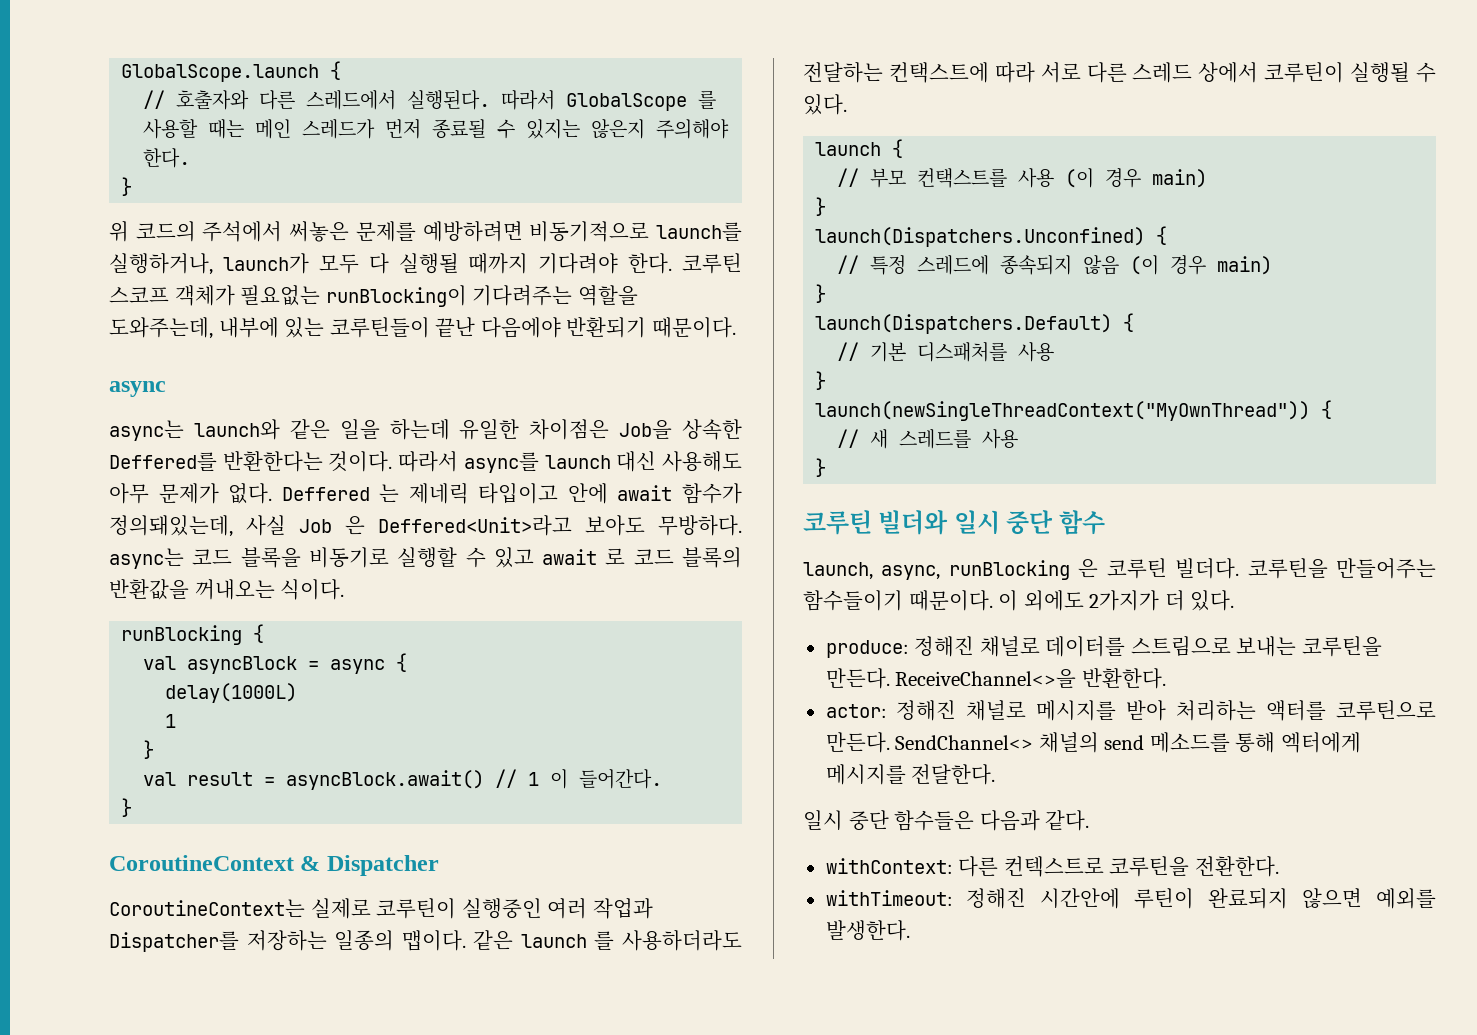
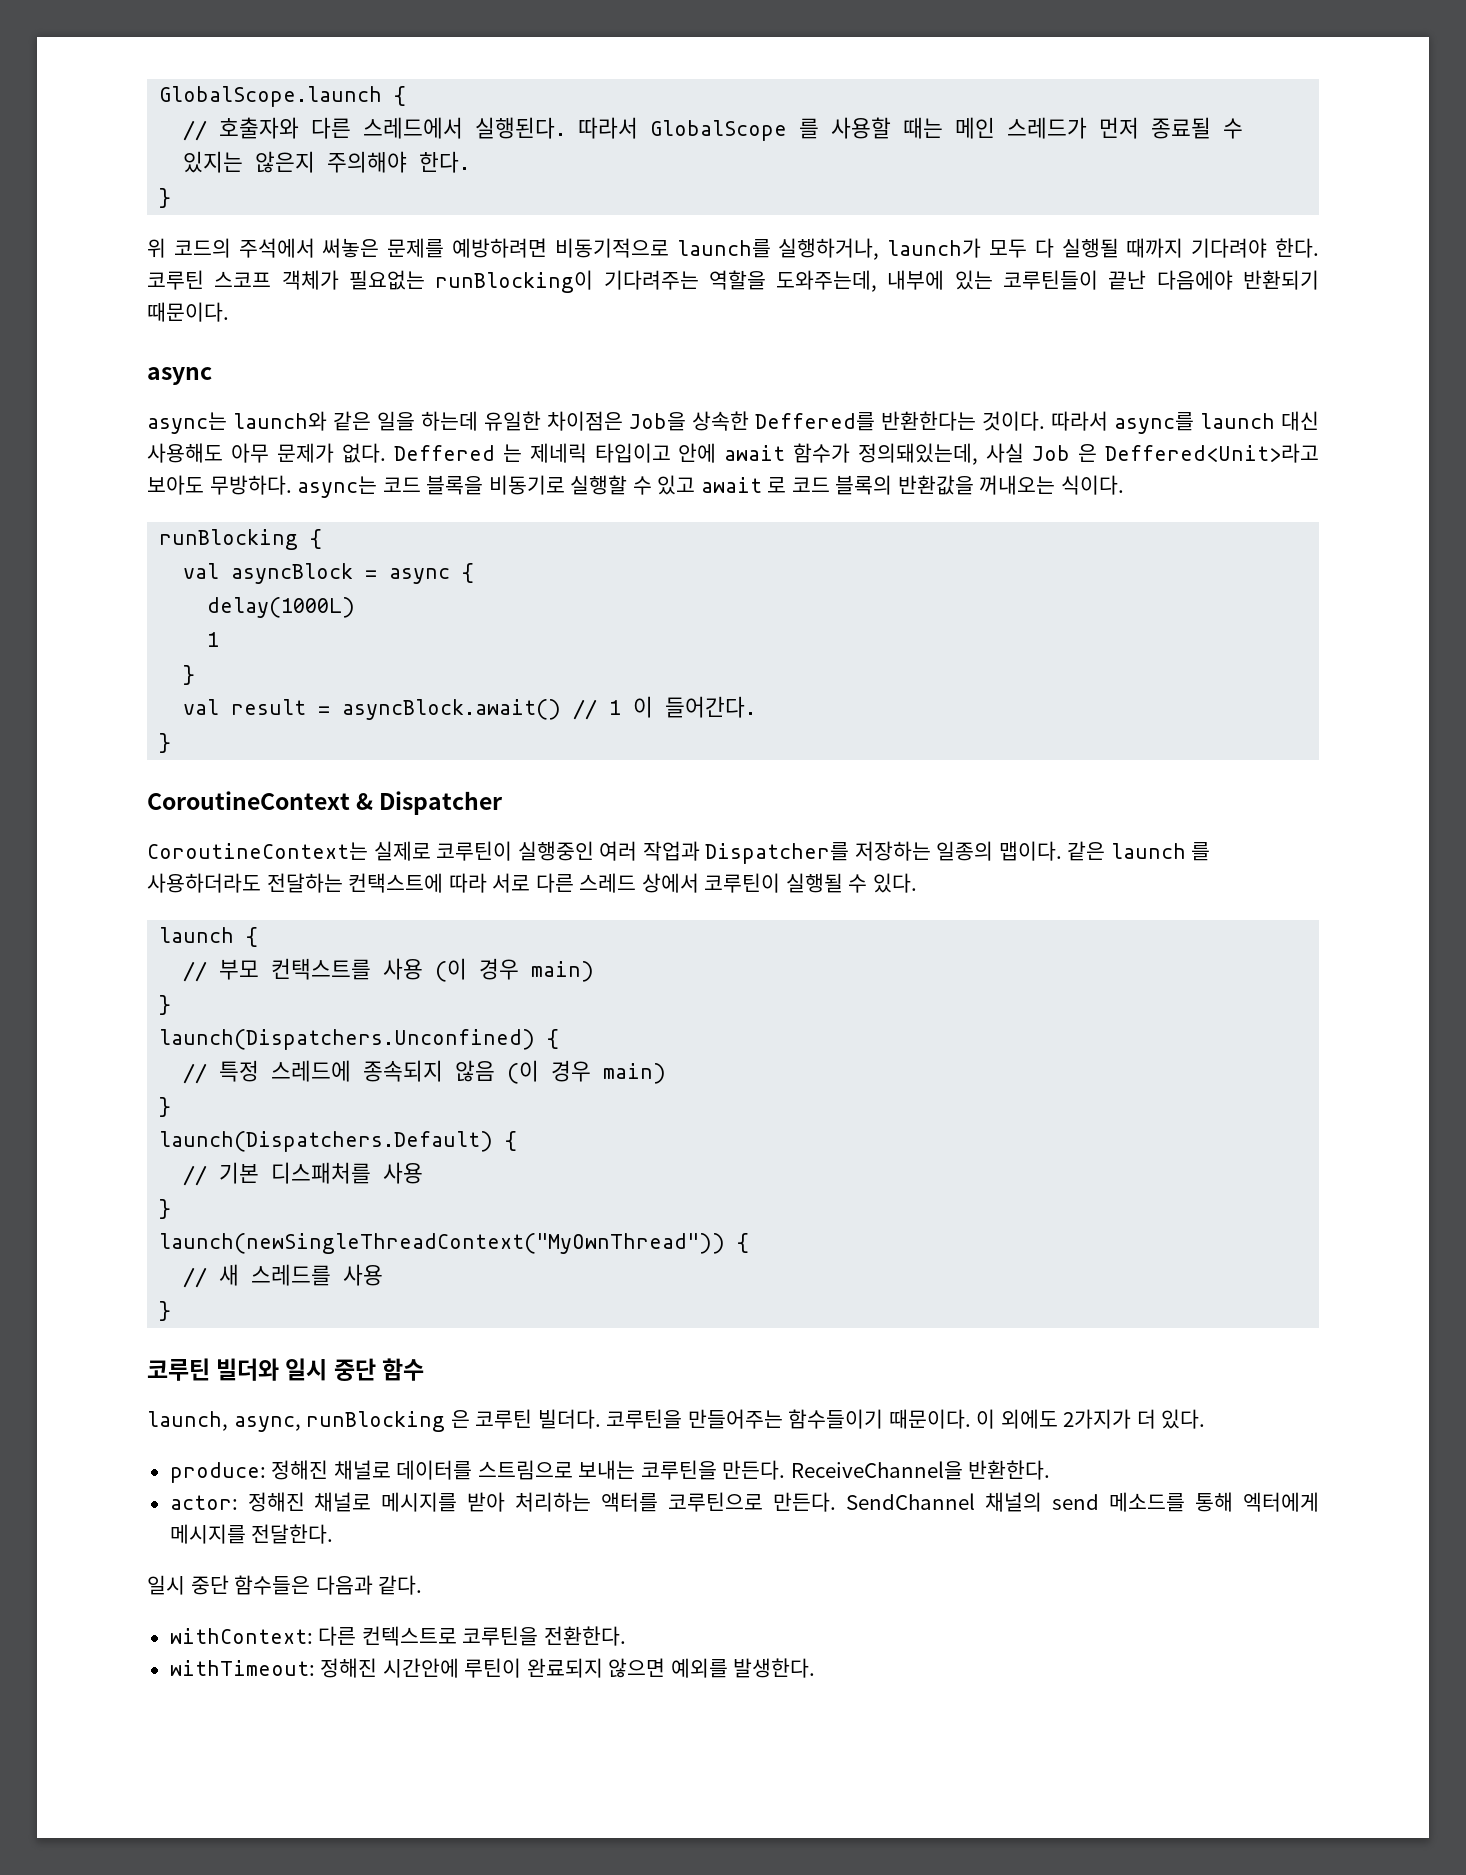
[895,669,1077,688] ReceiveChannel<>을 -> [790,1461,963,1480] ReceiveChannel을
[895,735,1034,750] SendChannel<> -> [846,1493,976,1510] SendChannel

